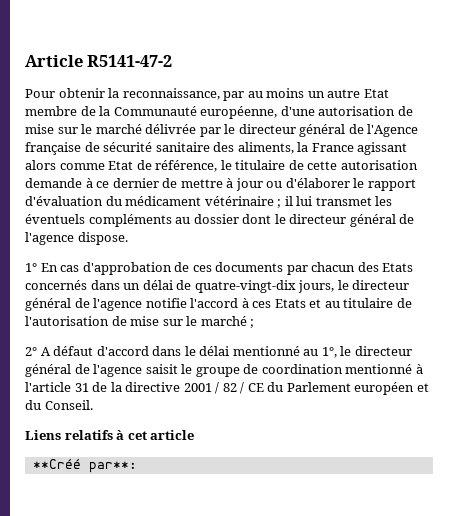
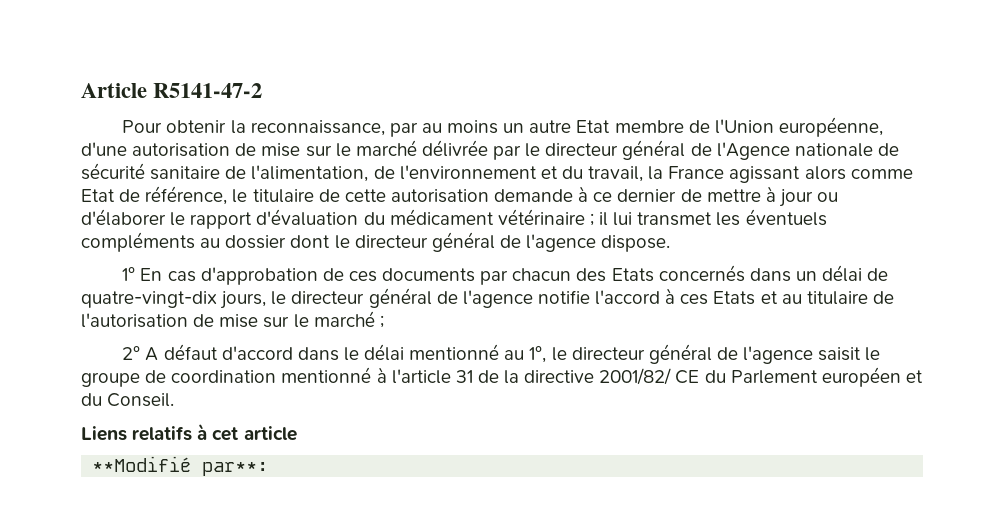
[99,106,197,116] la Communauté -> [714,119,774,134] l'Union
[25,142,81,155] française -> [794,143,873,157] nationale
[213,142,294,154] des aliments, -> [225,165,644,182] de l'alimentation, de l'environnement et du travail,
[183,382,245,394] 2001 / 82 / -> [599,368,672,385] 2001/82/
[32,459,81,469] **Créé -> [92,456,192,472] **Modifié

